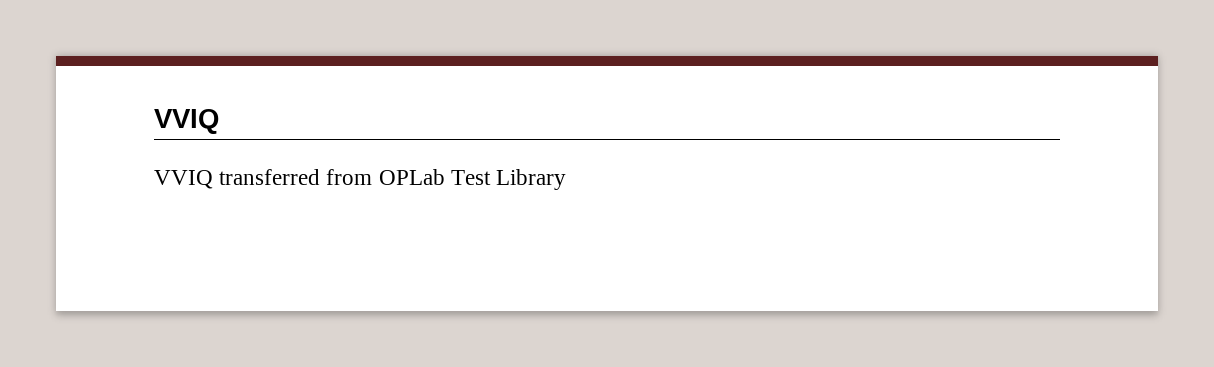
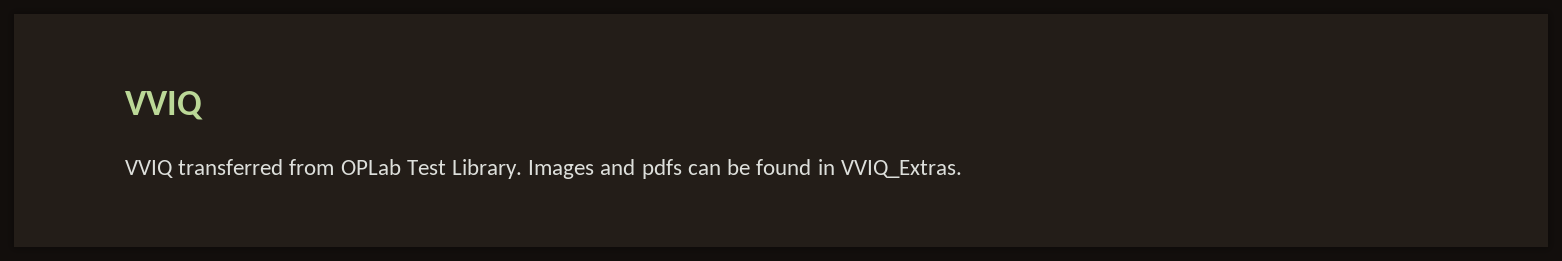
[496,169,567,190] Library -> [452,159,962,179] Library. Images and pdfs can be found in VVIQ_Extras.

